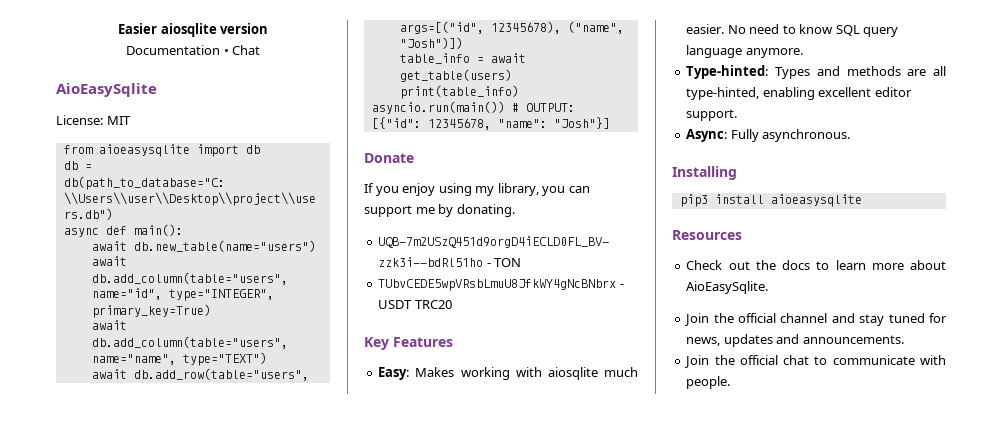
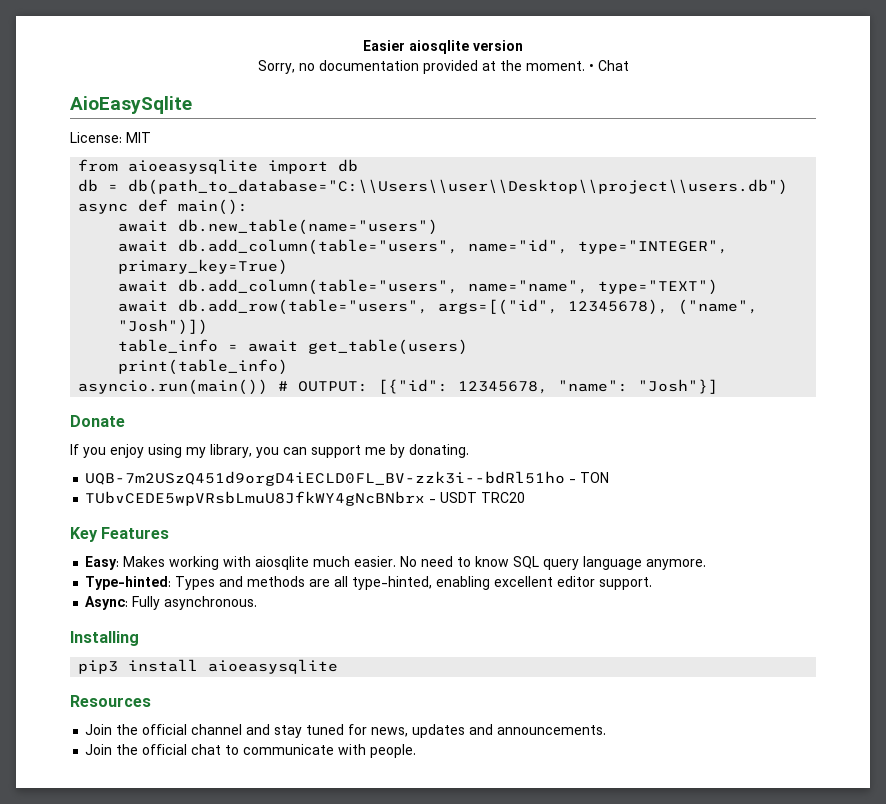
[125,45,220,55] Documentation -> [257,60,585,74] Sorry, no documentation provided at the moment.
[686,260,946,270] [686,281,769,294] // Check out the docs to learn more about AioEasySqlite. -> (151, 701) none

